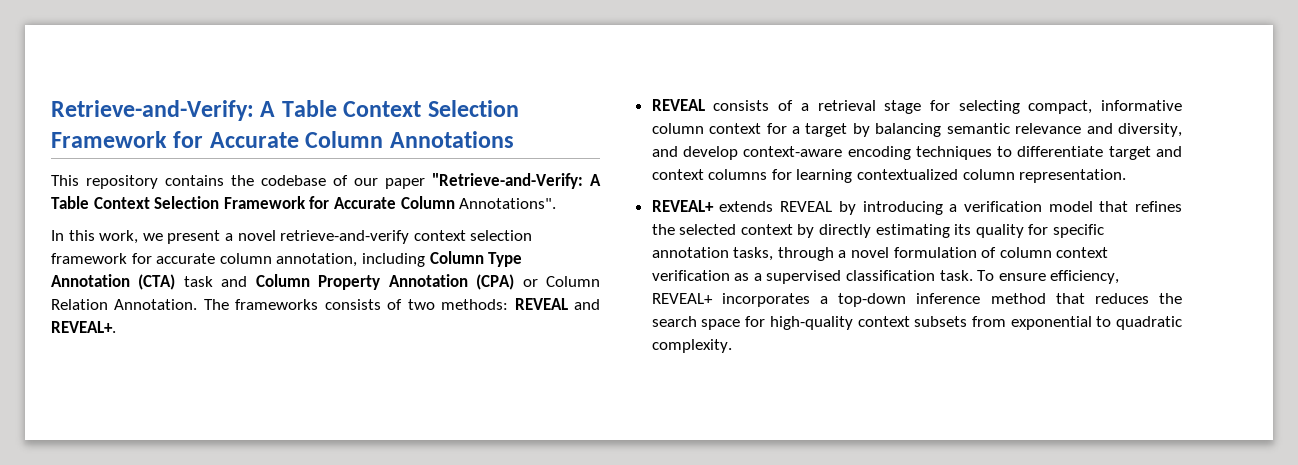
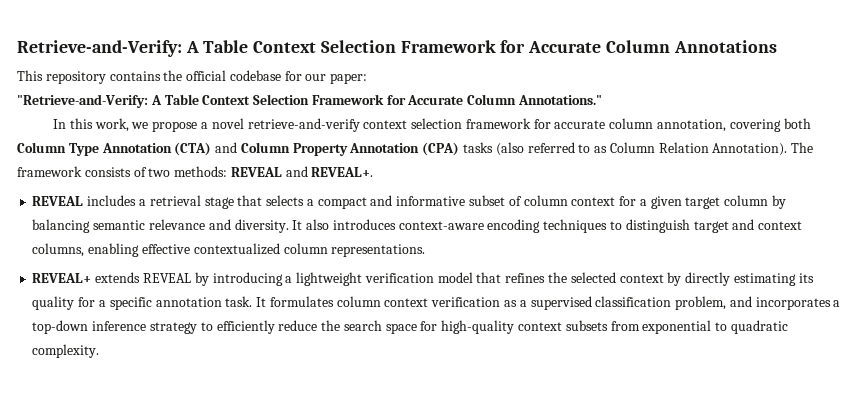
[261,175,425,189] codebase of our paper -> [186,70,368,84] official codebase for our paper: //
[459,198,557,209] Annotations". -> [518,95,603,105] Annotations."
[167,230,221,244] present -> [152,121,198,132] propose
[361,253,425,267] including -> [729,118,811,132] covering both
[183,276,213,287] task -> (212, 149) none
[522,276,600,287] [51,299,319,310] or Column Relation Annotation. The frameworks -> [463,142,814,156] [17,166,82,177] tasks (also referred to as Column Relation Annotation). The framework
[713,100,794,111] consists of -> [87,195,137,206] includes
[929,100,1182,114] for selecting compact, informative -> [237,195,522,209] that selects a compact and informative subset of
[805,123,848,137] target -> [650,195,769,209] given target column
[1118,123,1182,137] [651,146,738,160] diversity, and develop -> [234,219,396,233] diversity. It also introduces
[1017,146,1104,157] differentiate -> [625,219,690,233] distinguish
[708,169,853,183] columns for learning -> [32,243,190,257] columns, enabling effective
[1019,169,1127,183] representation. -> [331,244,426,257] representations.
(958, 208) none -> [296,272,363,286] lightweight
(1049, 229) none -> [98,300,106,307] a
[733,247,997,261] tasks, through a novel formulation of -> [225,296,334,307] task. It formulates
[939,270,1120,284] [651,293,1149,307] task. To ensure efficiency, REVEAL+ incorporates a top-down inference method that reduces -> [675,296,841,310] [32,320,318,334] problem, and incorporates a top-down inference strategy to efficiently reduce

